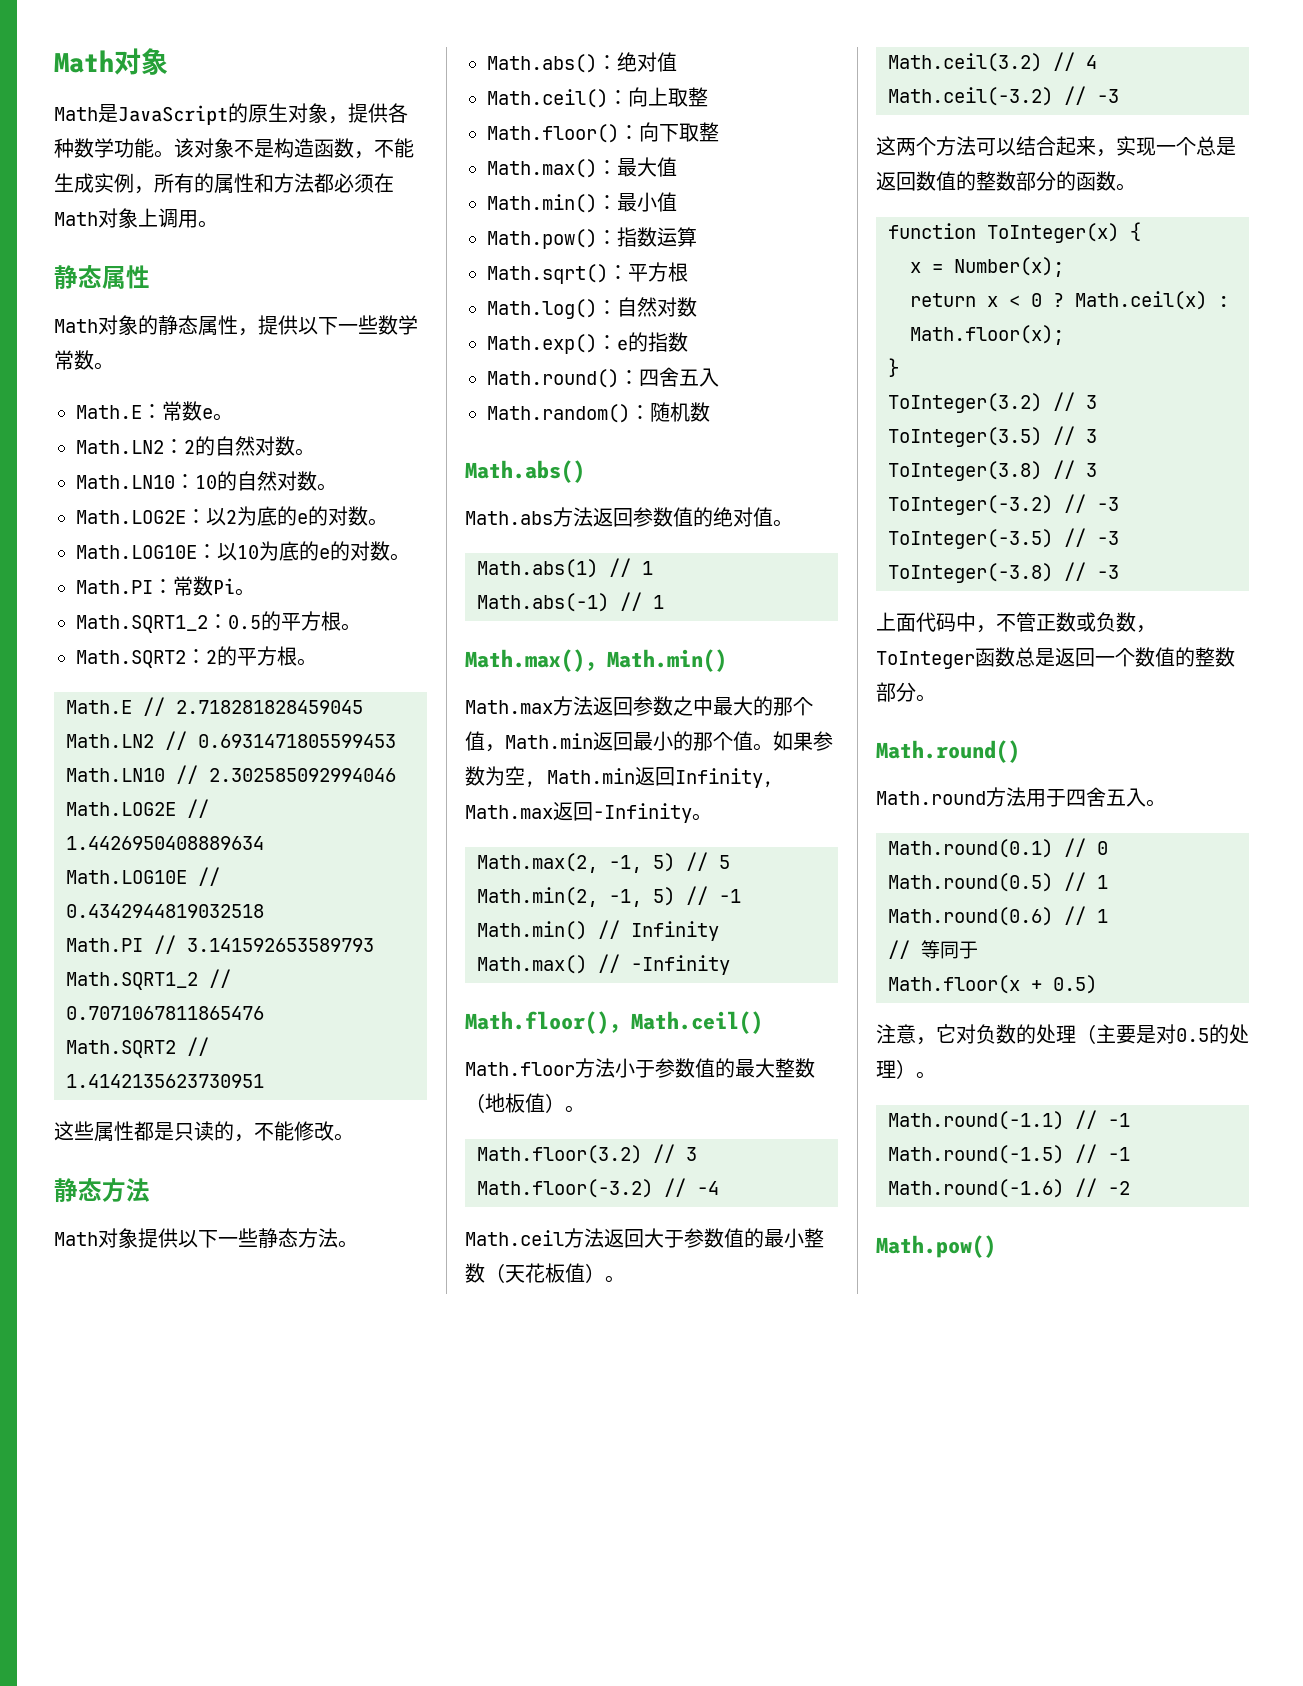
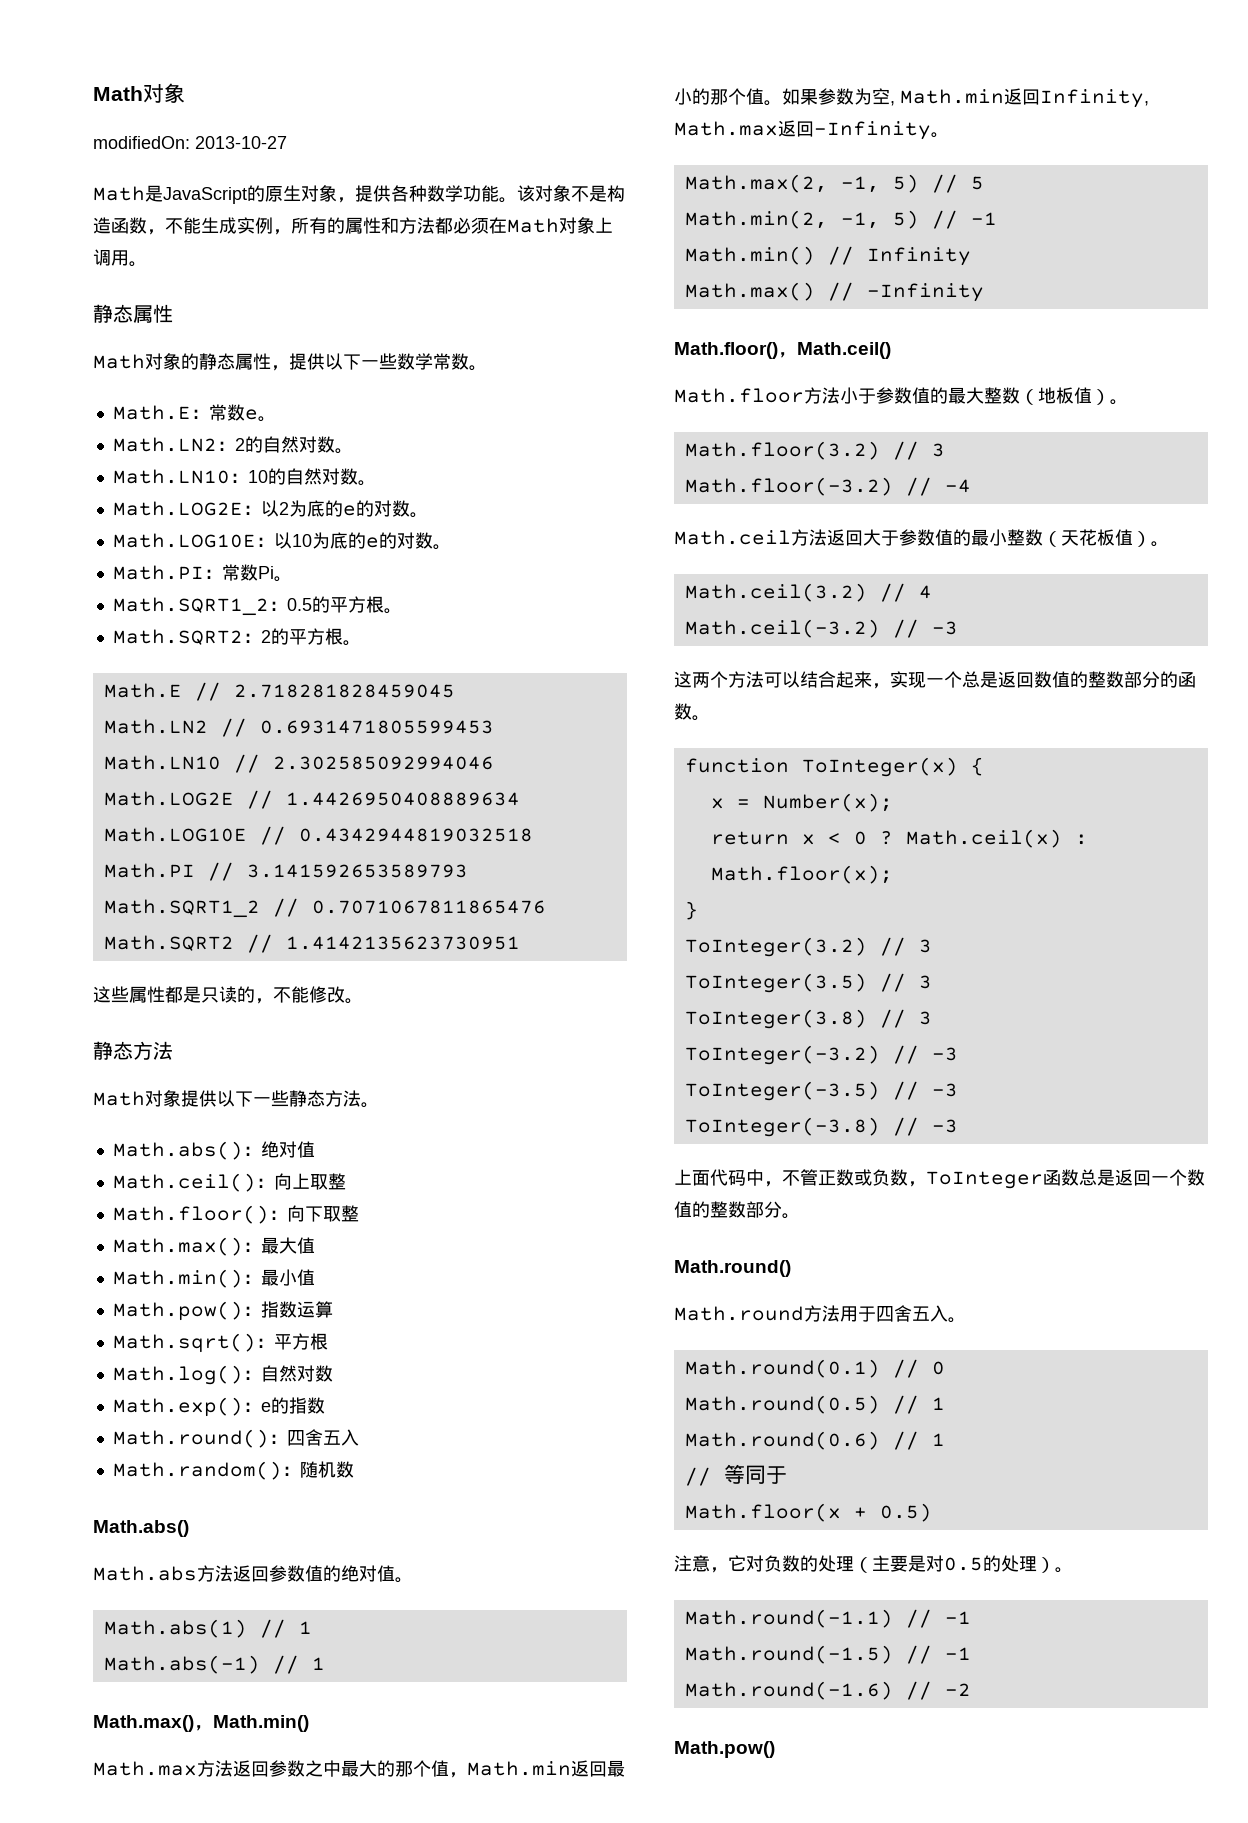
[54,48,168,75] Math对象 -> [93,83,185,103] [93,136,287,149] Math对象 // modifiedOn: 2013-10-27

